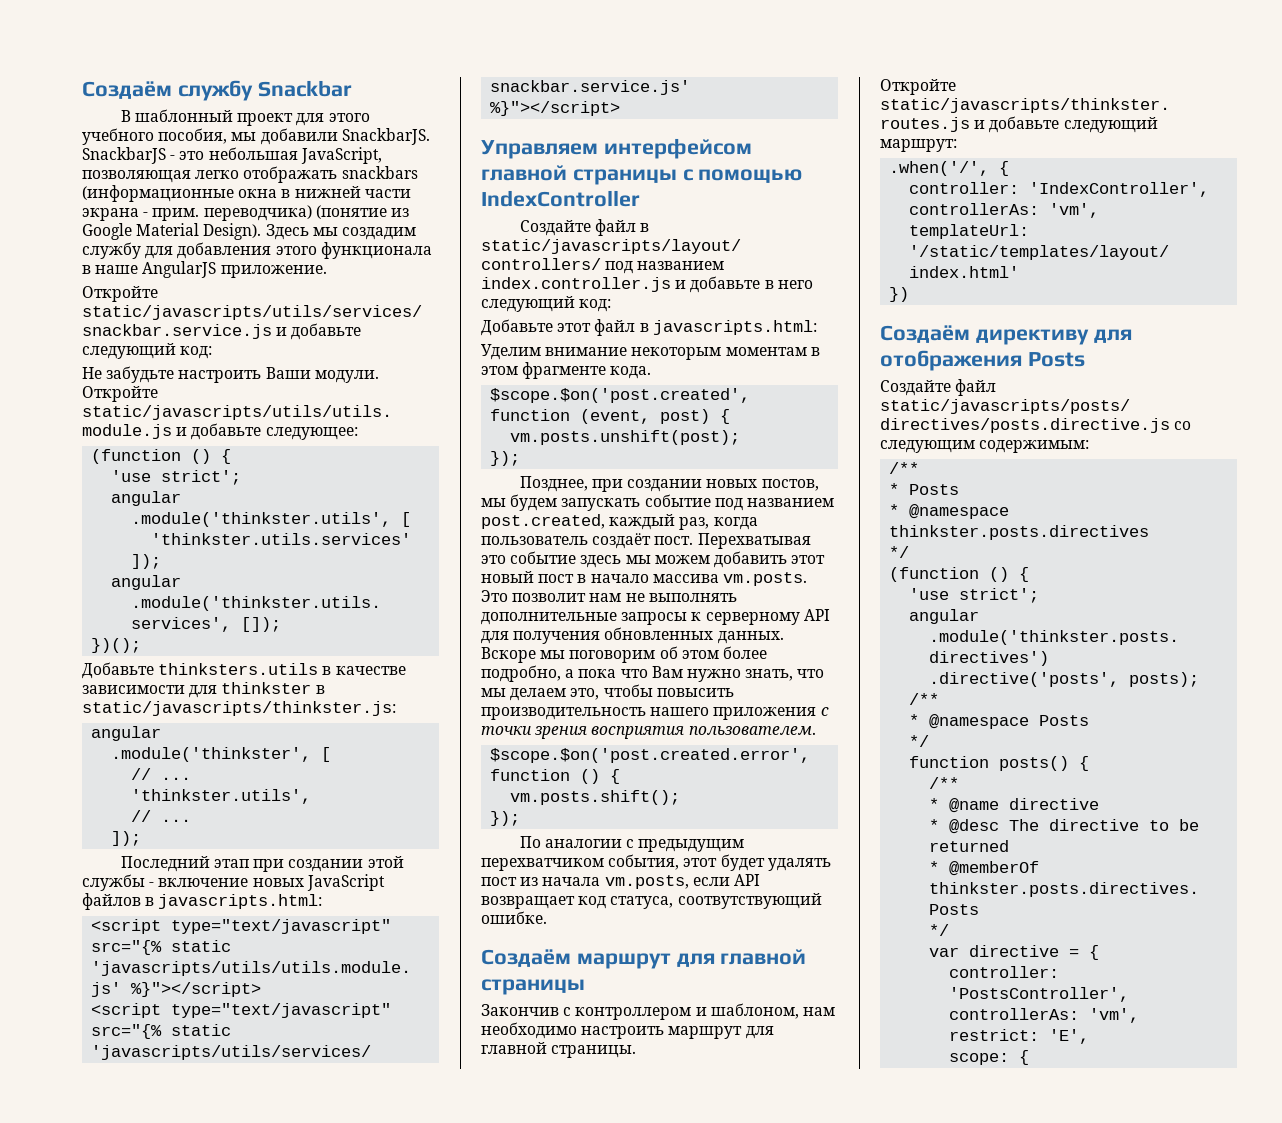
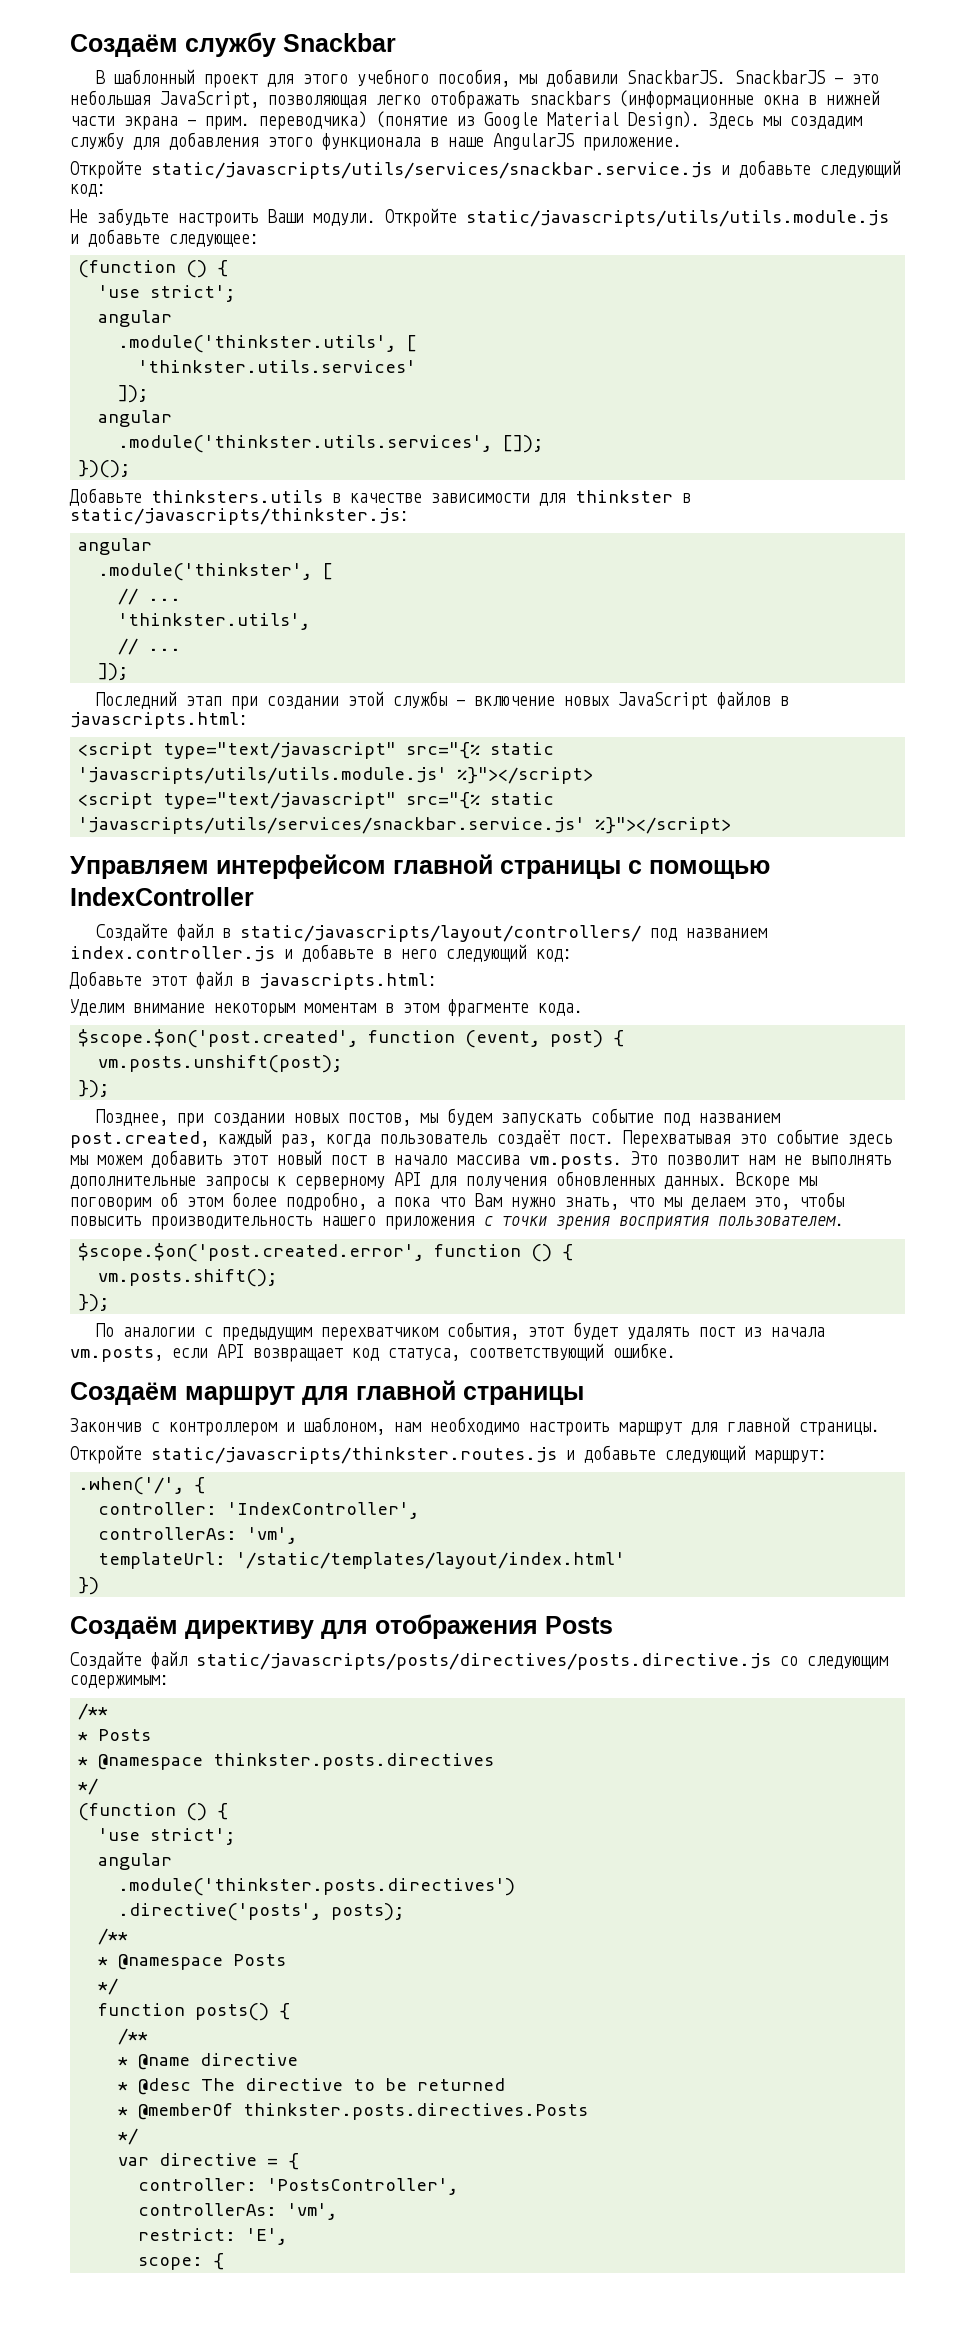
[677,893,822,909] соотвутствующий -> [469,1343,604,1361] соответствующий

